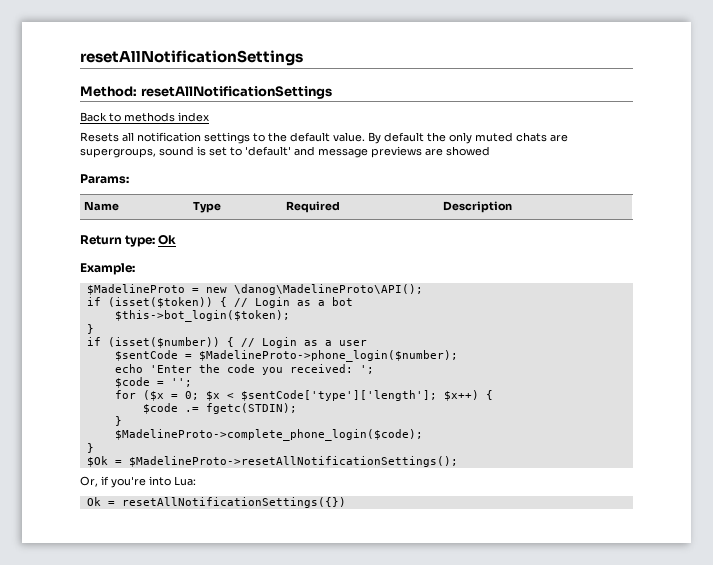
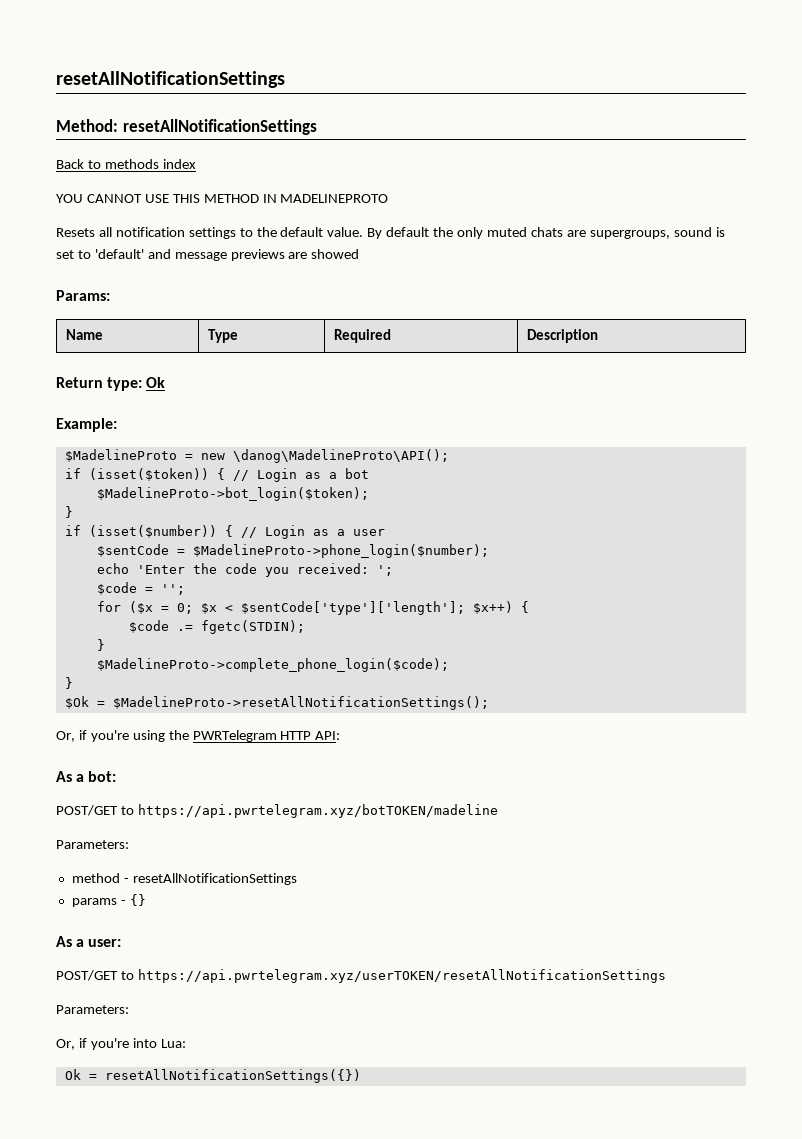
(209, 117) none -> [56,194,389,203] // YOU CANNOT USE THIS METHOD IN MADELINEPROTO
[114,310,290,322] $this->bot_login($token); -> [96,487,369,501] $MadelineProto->bot_login($token);
(458, 461) none -> [56,730,341,742] [56,771,117,782] [56,804,498,818] [56,840,129,849] [71,873,297,885] [71,894,146,907] [56,936,122,947] [56,969,666,983] [56,1005,129,1014] // Or, if you're using the PWRTelegram HTTP API: // As a bot: // POST/GET to https://api.pwrtelegram.xyz/botTOKEN/madeline // Parameters: // method - resetAllNotificationSettings // params - {} // As a user: // POST/GET to https://api.pwrtelegram.xyz/userTOKEN/resetAllNotificationSettings // Parameters:

